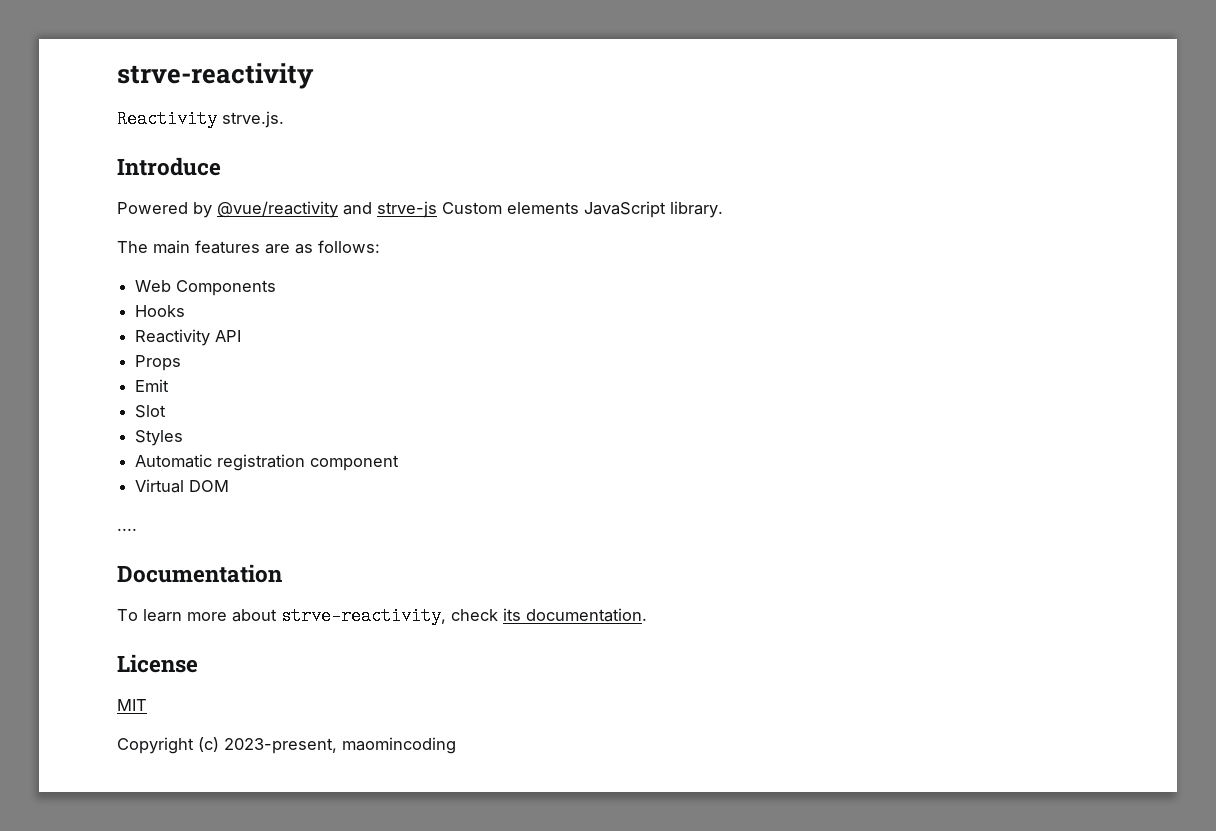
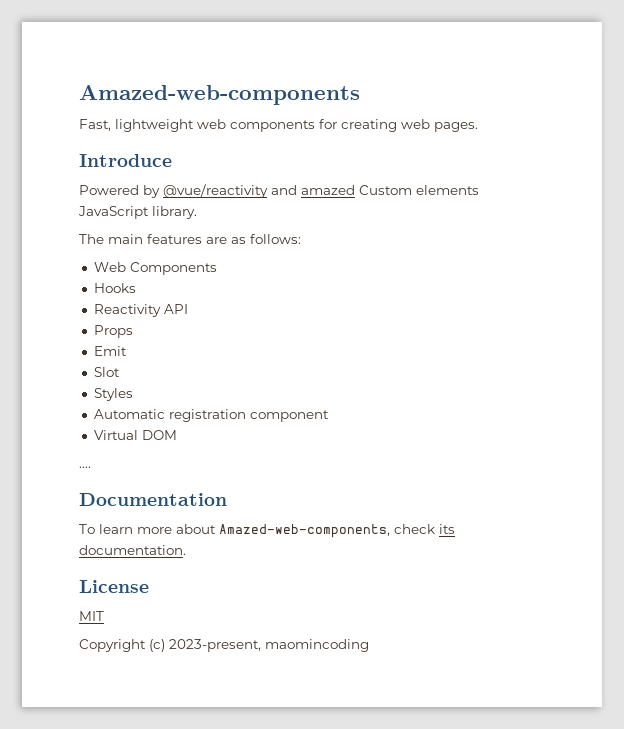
[117,63,314,89] [117,110,284,128] strve-reactivity // Reactivity strve.js. -> [79,85,360,105] [79,119,478,132] Amazed-web-components // Fast, lightweight web components for creating web pages.
[377,201,437,218] strve-js -> [301,185,355,195] amazed
[281,607,446,625] strve-reactivity, -> [219,524,390,538] Amazed-web-components,

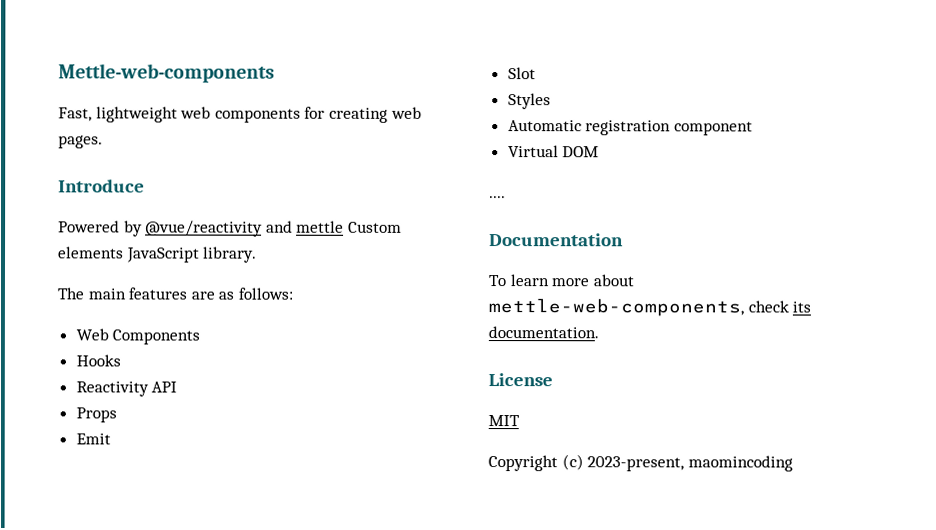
[79,85,360,105] Amazed-web-components -> [58,63,275,83] Mettle-web-components
[301,185,355,195] amazed -> [296,220,345,233] mettle
[219,524,390,538] Amazed-web-components, -> [488,298,744,317] mettle-web-components,

